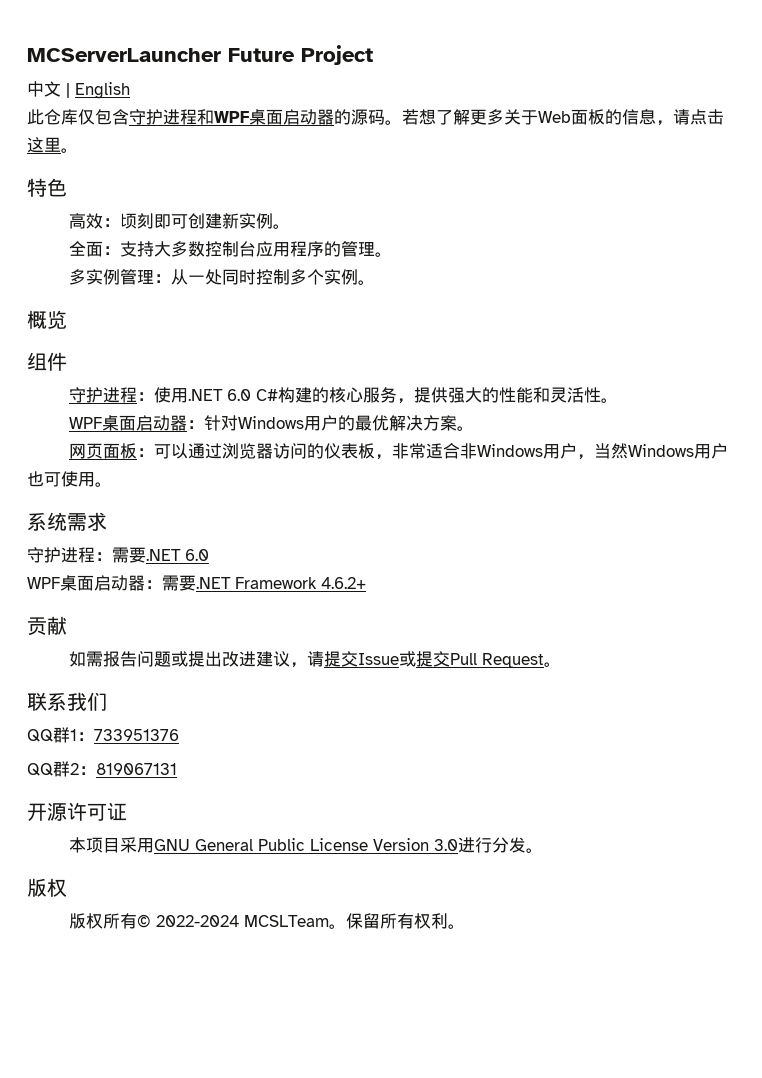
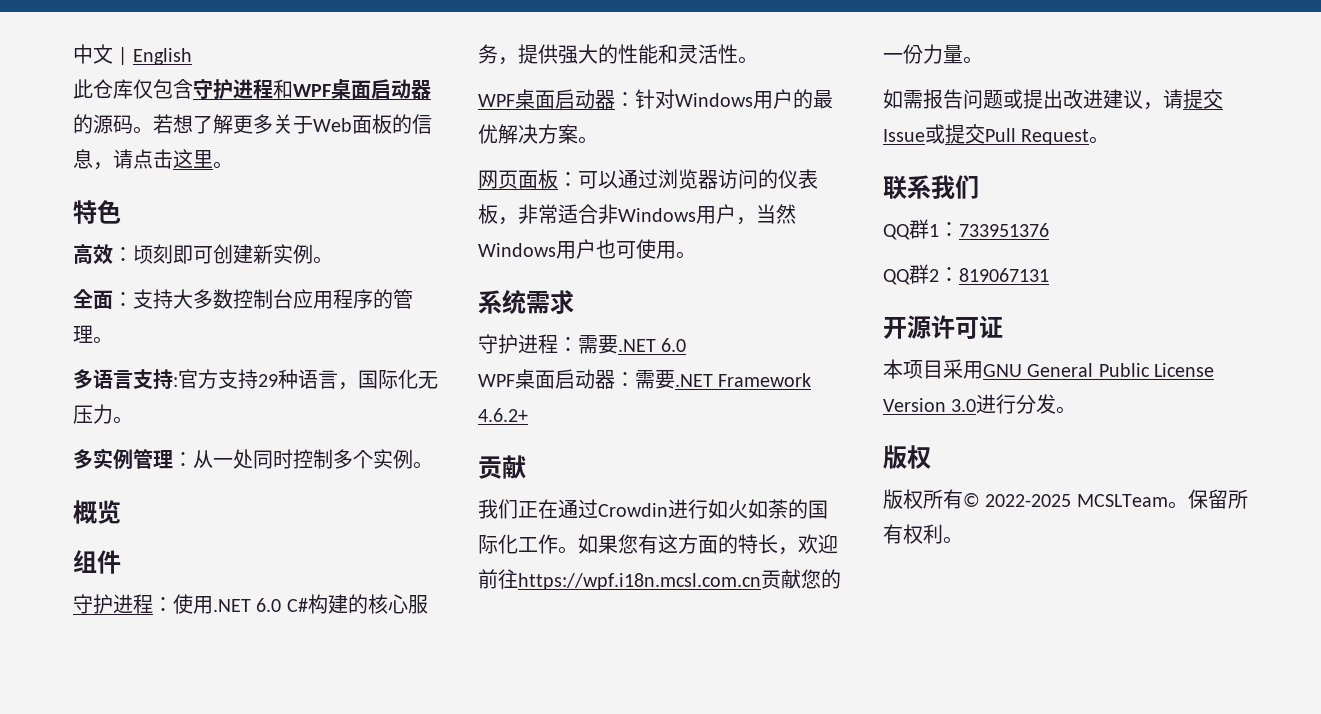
[27,45,373,65] MCServerLauncher Future Project // -> (73, 54) none
(393, 254) none -> [73,369,438,390] [73,404,133,424] // 多语言支持:官方支持29种语言，国际化无压力。
(67, 625) none -> [478,499,828,519] [478,534,838,555] [478,569,841,590] [883,44,983,64] // 我们正在通过Crowdin进行如火如荼的国际化工作。如果您有这方面的特长，欢迎前往https://wpf.i18n.mcsl.com.cn贡献您的一份力量。
[156,915,240,927] 2022-2024 -> [985,494,1072,507] 2022-2025

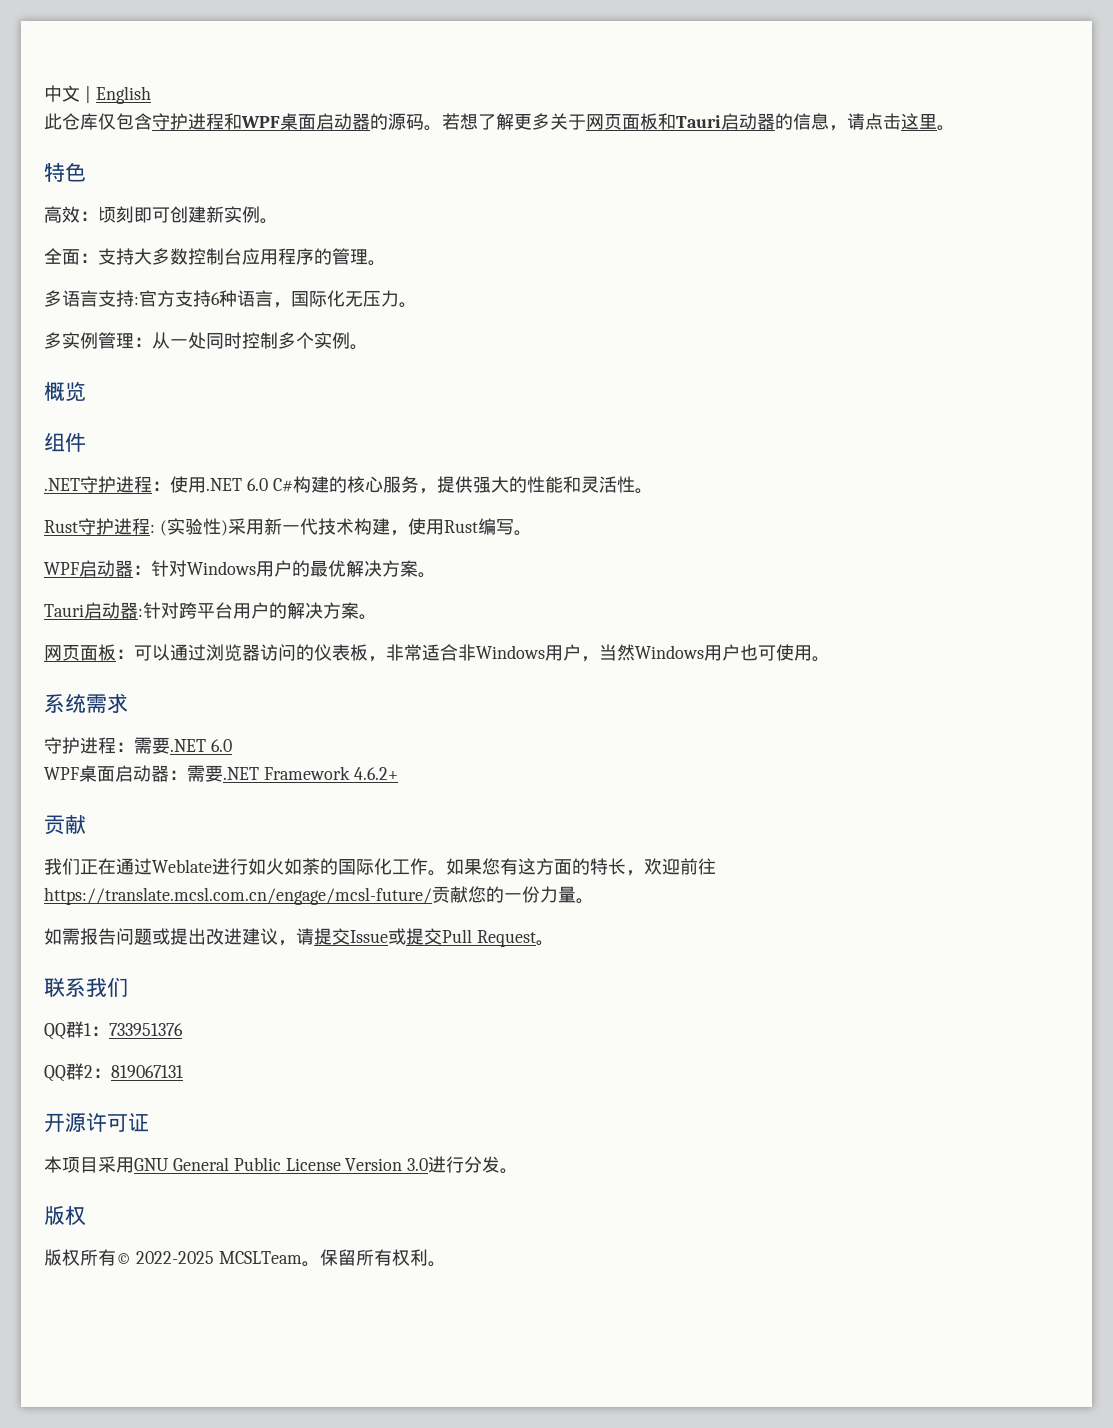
[313,114,392,134] Web面板 -> [586,113,775,130] 网页面板和Tauri启动器
[258,374,278,387] 29 -> [211,292,220,305] 6
(121, 562) none -> [44,478,80,491] .NET
[478,89,555,109] // WPF桌面 -> [44,518,532,536] [44,562,79,575] // Rust守护进程: (实验性)采用新一代技术构建，使用Rust编写。 // WPF
(598, 140) none -> [44,602,377,620] // Tauri启动器:针对跨平台用户的解决方案。
[598,503,668,517] Crowdin -> [152,859,212,873] Weblate
[518,573,761,590] https://wpf.i18n.mcsl.com.cn -> [44,887,432,905] https://translate.mcsl.com.cn/engage/mcsl-future/

